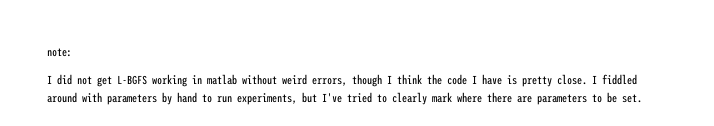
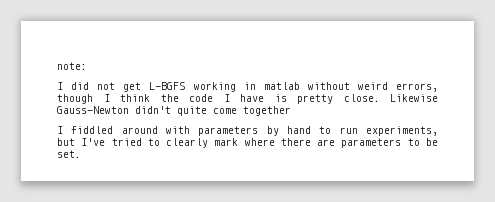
(587, 79) none -> [390,94,438,102] [57,106,291,116] Likewise Gauss-Newton didn't quite come together //

